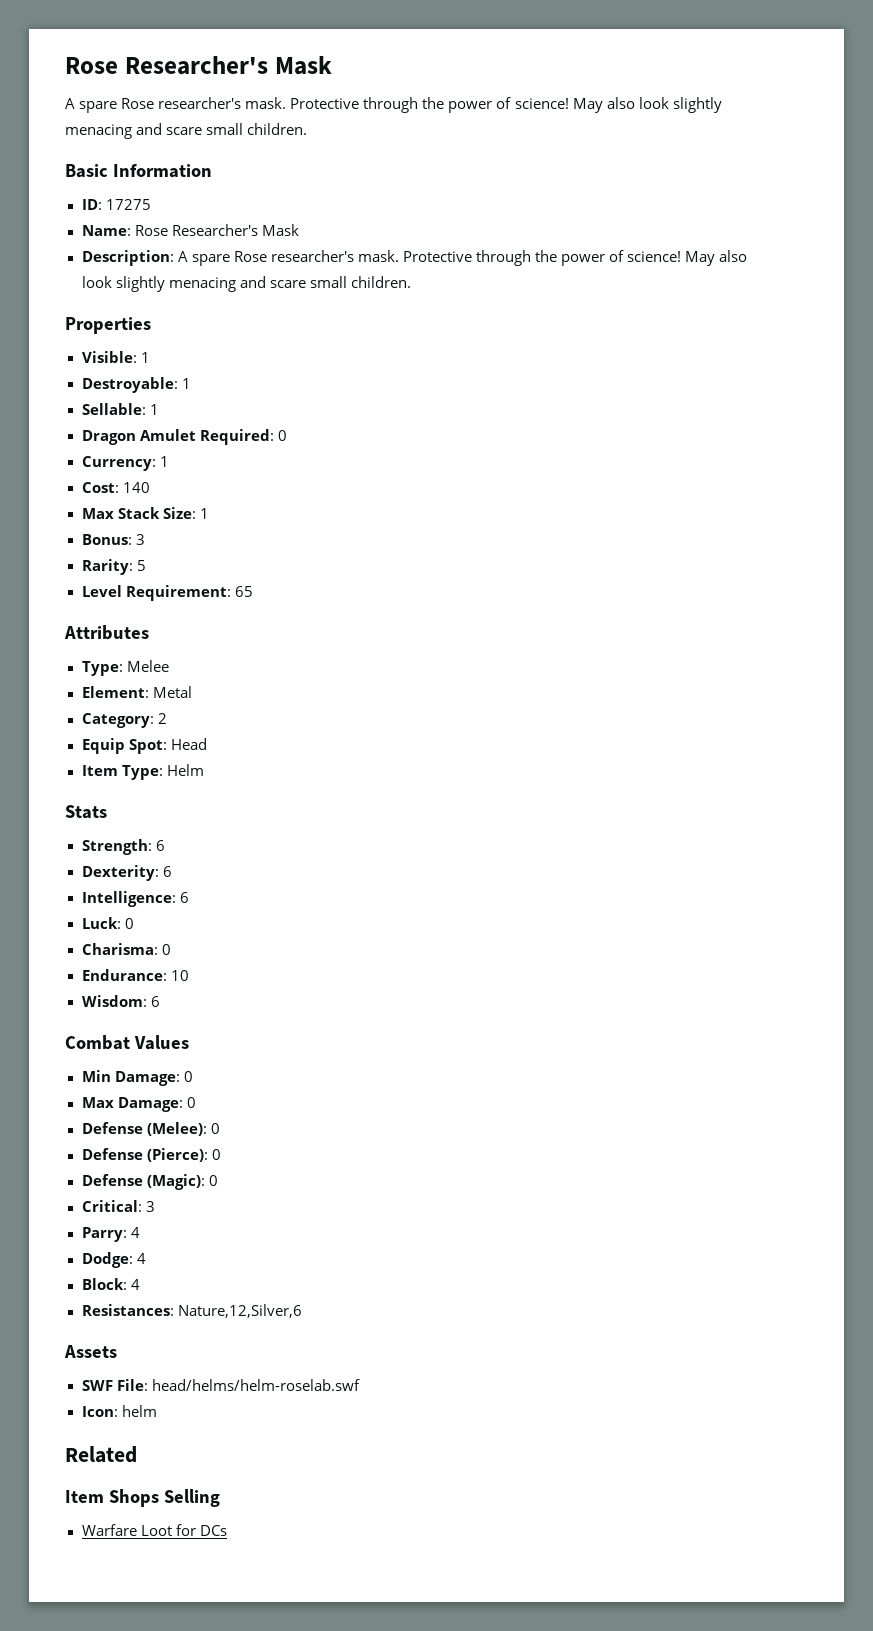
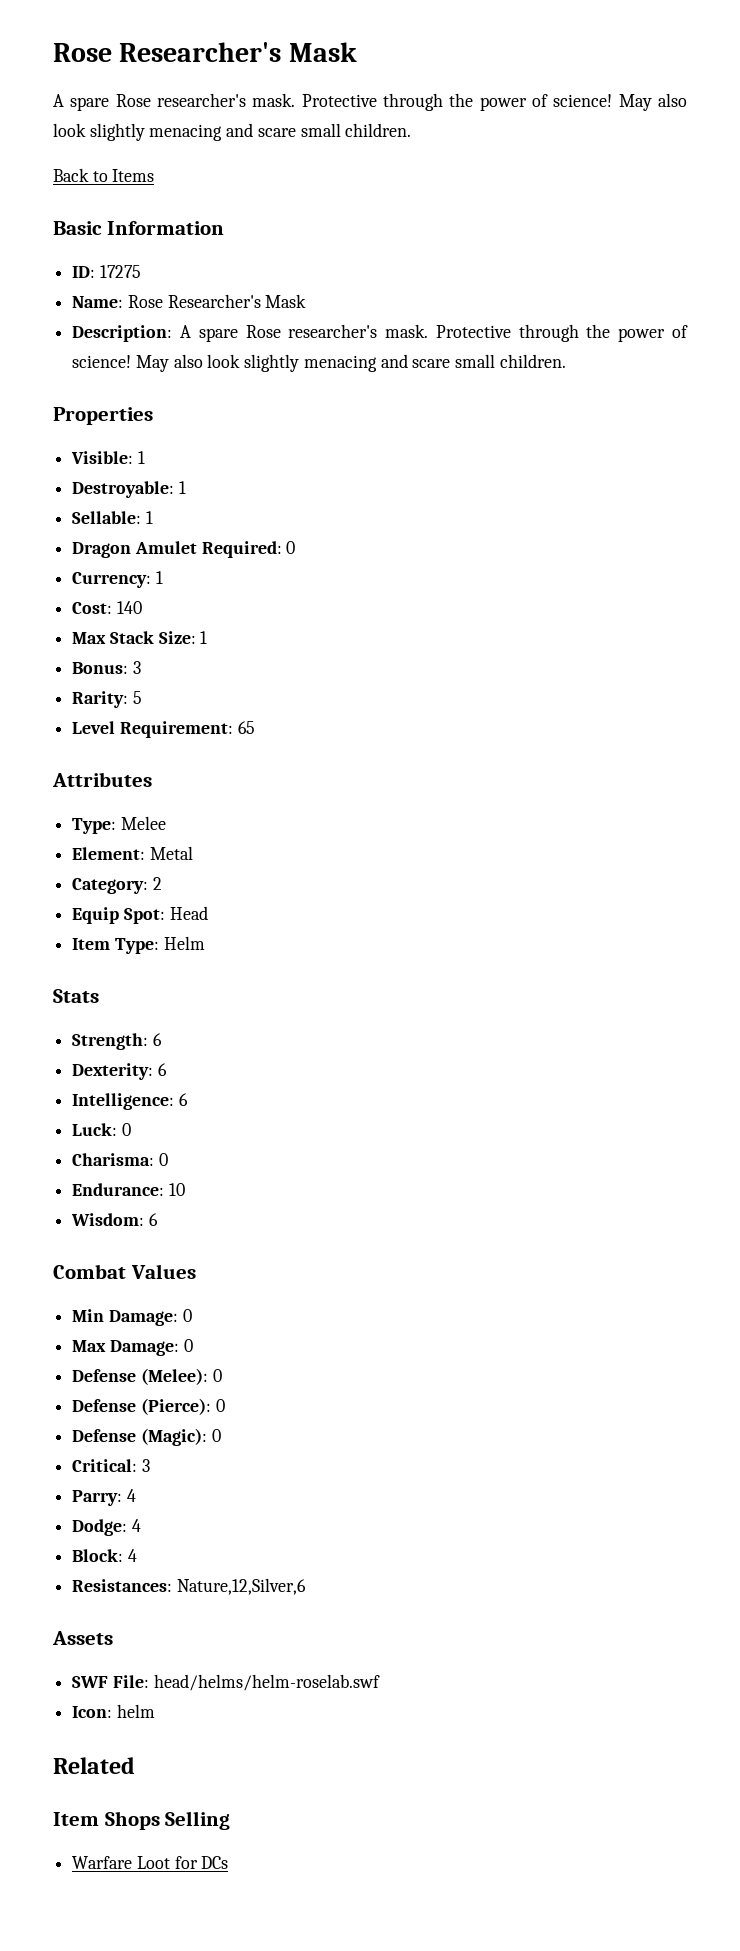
(308, 129) none -> [53,168,155,182] // Back to Items

